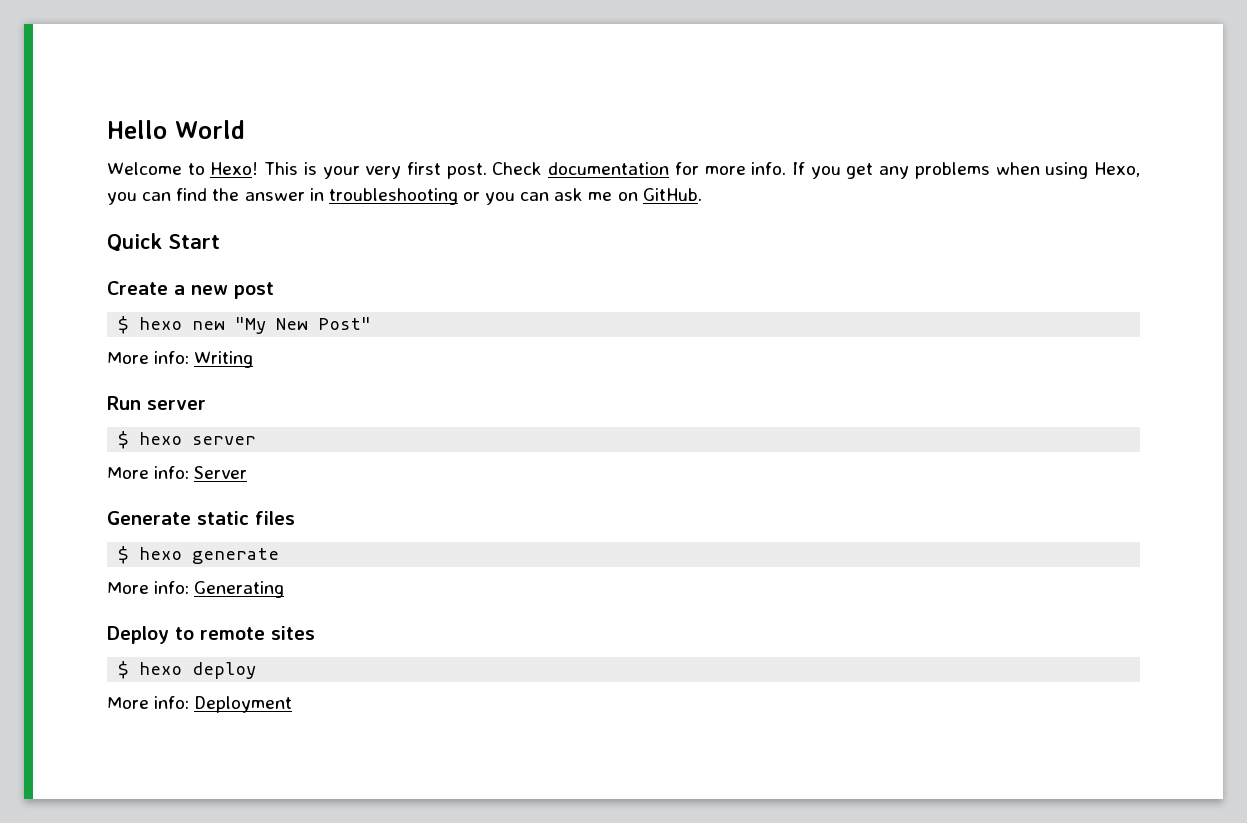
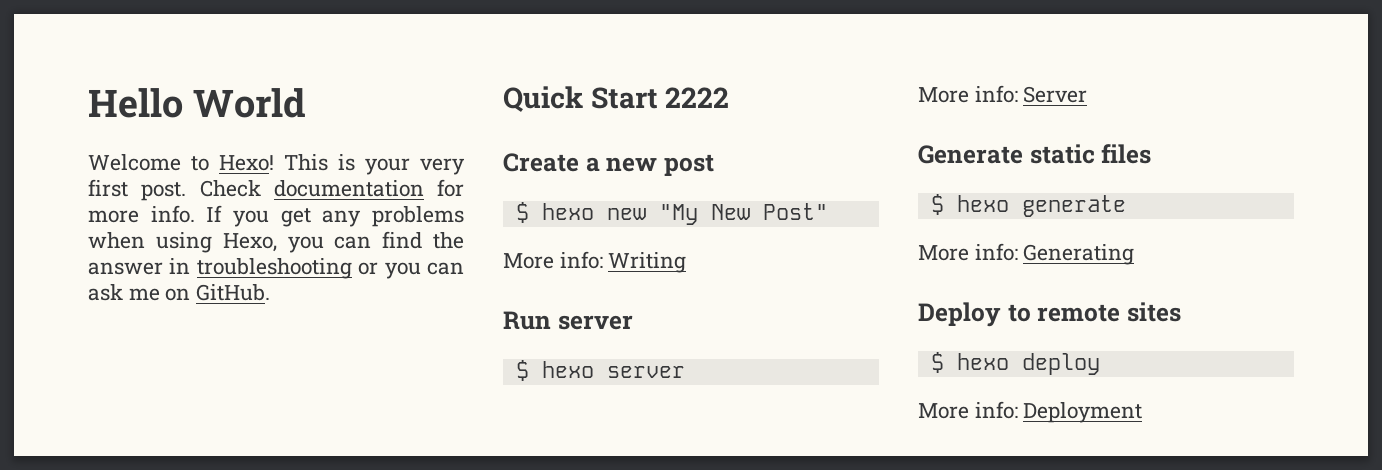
(220, 241) none -> [665,87,730,108] 2222

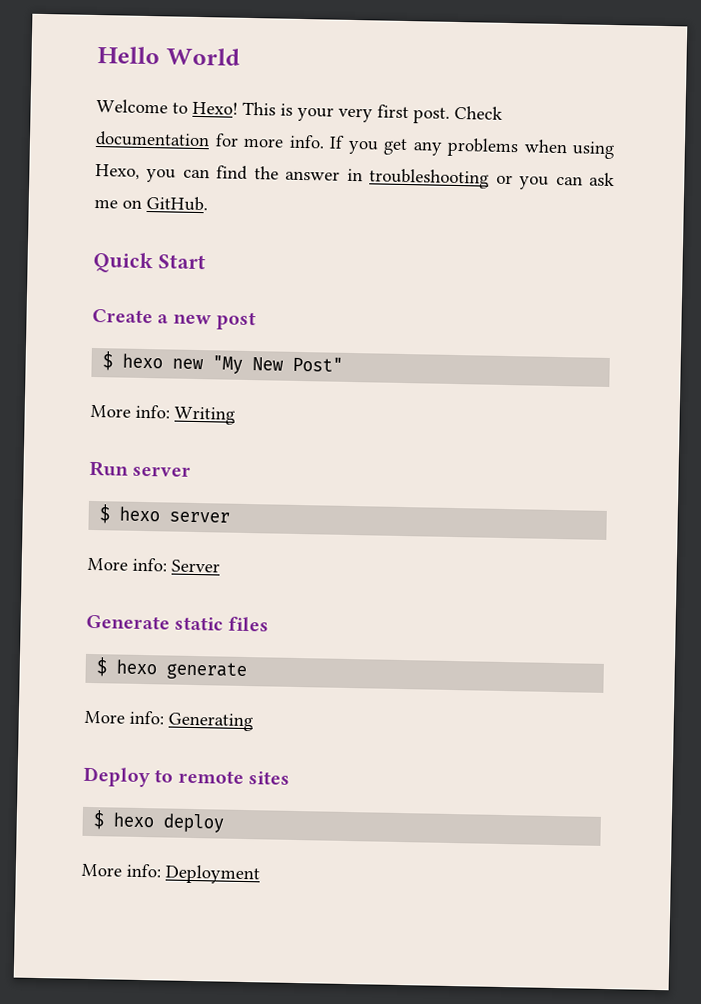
[665,87,730,108] 2222 -> (206, 262) none

